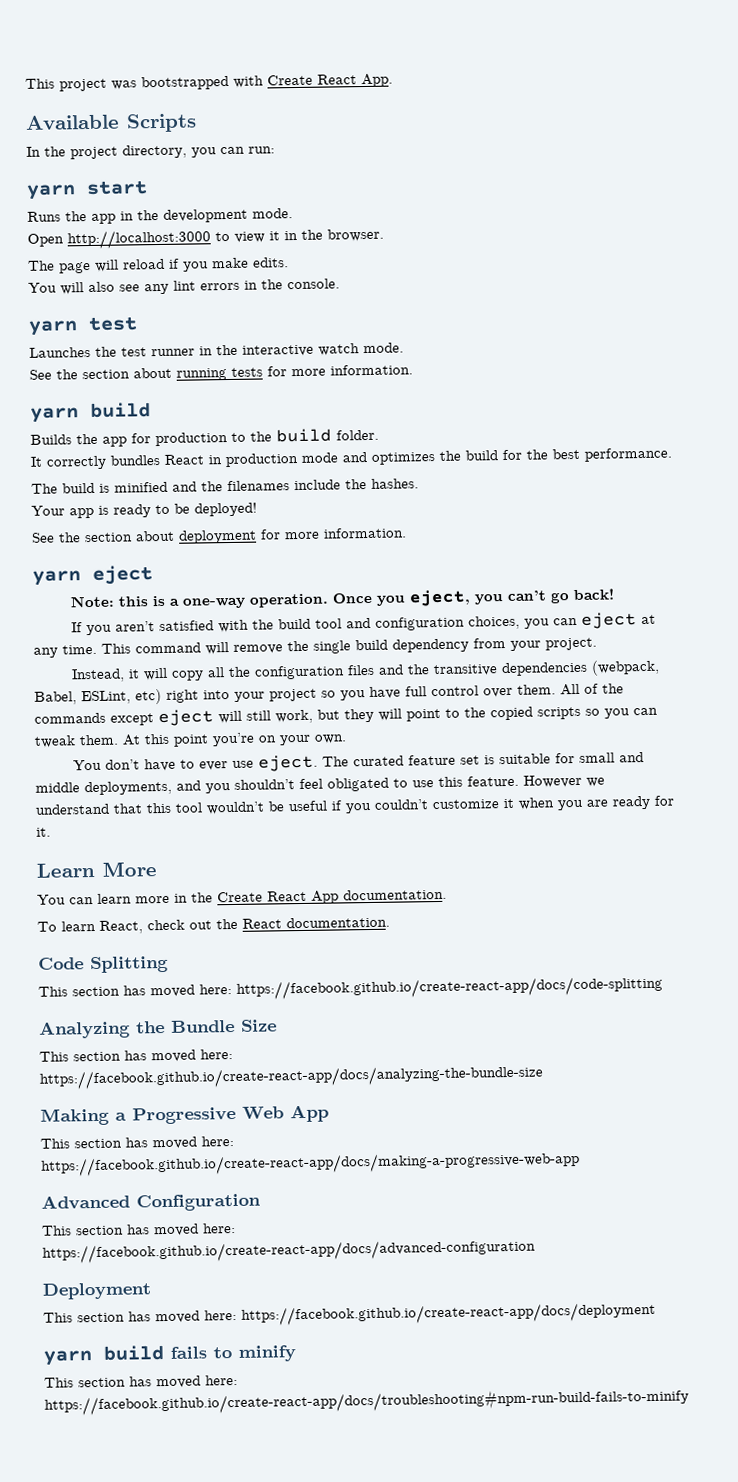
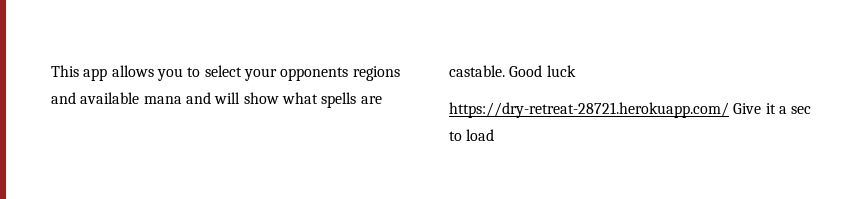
[25,73,393,92] [25,113,197,133] [26,144,275,160] [26,180,148,200] [27,208,293,224] [27,228,384,250] [28,257,289,274] [28,278,340,295] [28,316,138,336] [29,342,404,358] [29,364,413,381] [30,402,151,423] [30,428,379,447] [30,447,672,470] [31,478,419,494] [31,502,257,519] [31,527,407,544] [32,565,153,586] [69,588,614,609] [70,612,656,636] [33,637,597,658] [70,659,660,683] [34,683,624,705] [34,706,658,727] [34,732,347,748] [72,752,644,772] [35,774,605,796] [35,795,674,815] [36,827,51,837] [36,861,157,878] [37,888,447,905] [37,916,390,934] [38,955,169,974] [38,975,663,1000] [39,1019,277,1039] [39,1049,233,1063] [39,1064,543,1090] [40,1104,329,1126] [40,1136,234,1150] [41,1151,580,1177] [41,1193,261,1212] [41,1222,236,1237] [42,1238,536,1264] [42,1282,152,1300] [43,1301,656,1326] [43,1345,296,1366] [44,1374,238,1389] [44,1387,689,1416] This project was bootstrapped with Create React App. // Available Scripts // In the project directory, you can run: // yarn start // Runs the app in the development mode. // Open http://localhost:3000 to view it in the browser. // The page will reload if you make edits. // You will also see any lint errors in the console. // yarn test // Launches the test runner in the interactive watch mode. // See the section about running tests for more information. // yarn build // Builds the app for production to the build folder. // It correctly bundles React in production mode and optimizes the build for the best performance. // The build is minified and the filenames include the hashes. // Your app is ready to be deployed! // See the section about deployment for more information. // yarn eject // Note: this is a one-way operation. Once you eject, you can’t go back! // If you aren’t satisfied with the build tool and configuration choices, you can eject at any time. This command will remove the single build dependency from your project. // Instead, it will copy all the configuration files and the transitive dependencies (webpack, Babel, ESLint, etc) right into your project so you have full control over them. All of the commands except eject will still work, but they will point to the copied scripts so you can tweak them. At this point you’re on your own. // You don’t have to ever use eject. The curated feature set is suitable for small and middle deployments, and you shouldn’t feel obligated to use this feature. However we understand that this tool wouldn’t be useful if you couldn’t customize it when you are ready for it. // Learn More // You can learn more in the Create React App documentation. // To learn React, check out the React documentation. // Code Splitting // This section has moved here: https://facebook.github.io/create-react-app/docs/code-splitting // Analyzing the Bundle Size // This section has moved here: https://facebook.github.io/create-react-app/docs/analyzing-the-bundle-size // Making a Progressive Web App // This section has moved here: https://facebook.github.io/create-react-app/docs/making-a-progressive-web-app // Advanced Configuration // This section has moved here: https://facebook.github.io/create-react-app/docs/advanced-configuration // Deployment // This section has moved here: https://facebook.github.io/create-react-app/docs/deployment // yarn build fails to minify // This section has moved here: https://facebook.github.io/create-react-app/docs/troubleshooting#npm-run-build-fails-to-minify -> [51,65,400,81] [51,92,382,108] [449,65,576,77] [449,102,812,118] [449,129,495,141] This app allows you to select your opponents regions and available mana and will show what spells are castable. Good luck // https://dry-retreat-28721.herokuapp.com/ Give it a sec to load

